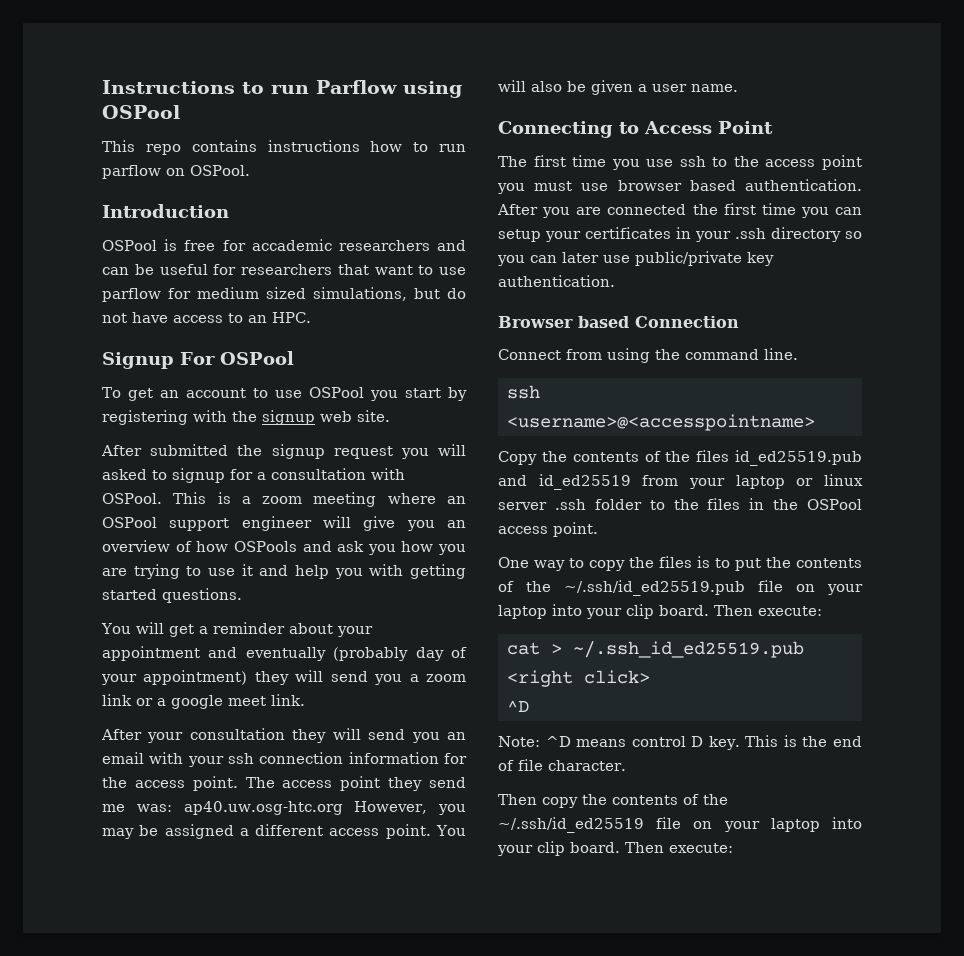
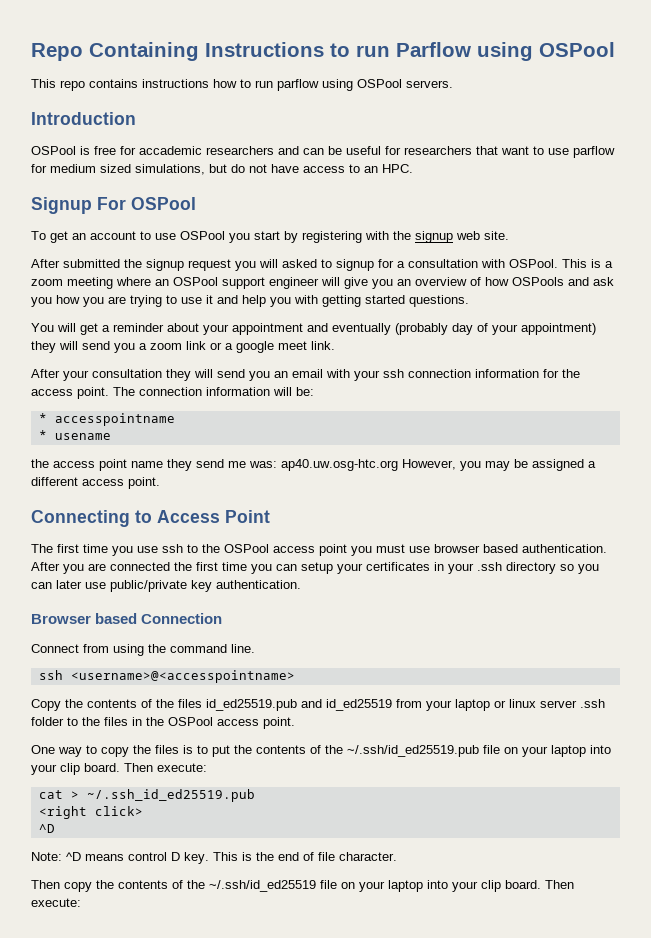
(102, 87) none -> [31,42,199,61] Repo Containing
[166,165,250,176] on OSPool. -> [322,79,453,91] using OSPool servers.
[282,776,381,791] access point -> [139,387,314,396] [38,413,175,426] [38,430,111,440] [31,459,163,471] connection information will be: // * accesspointname // * usename // the access point name
[436,825,467,836] [498,80,738,95] You will also be given a user name. -> (160, 483) none
(759, 161) none -> [224,544,269,553] OSPool

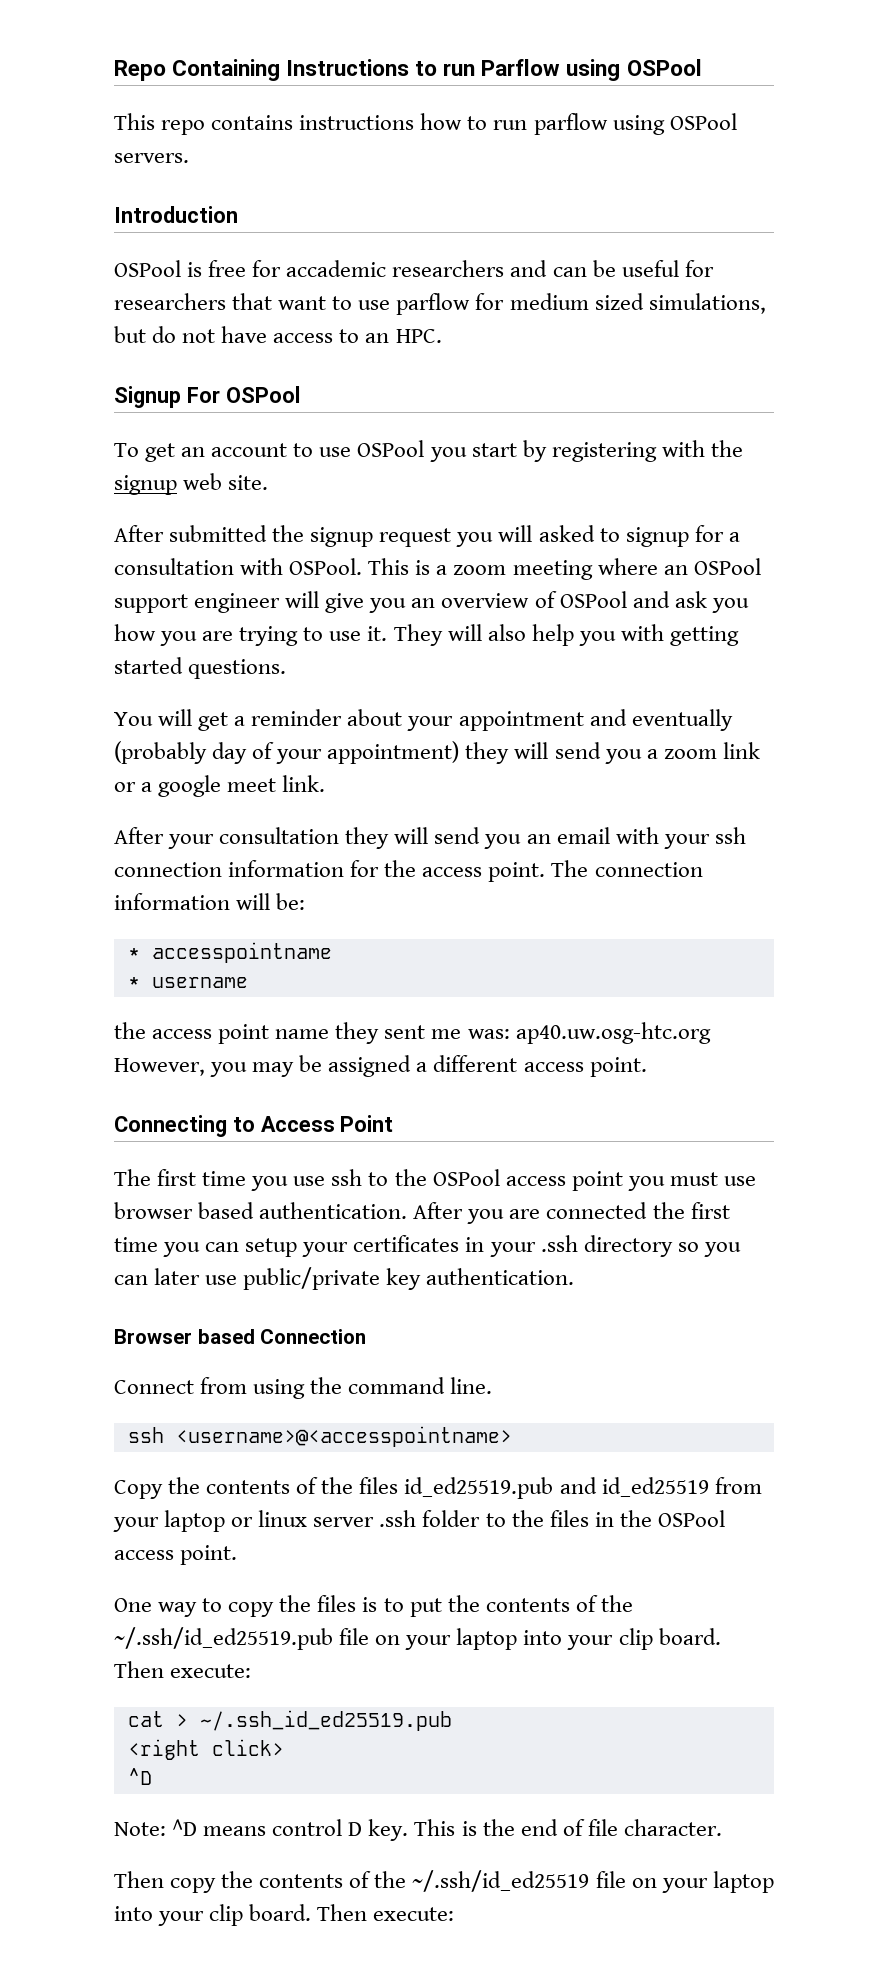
[485,277,564,286] how OSPools -> [559,591,627,608] OSPool
[206,295,238,304] it and -> [367,624,526,646] it. They will also
[54,433,111,440] usename -> [151,977,248,988] username
[196,459,224,468] send -> [384,1025,426,1039] sent

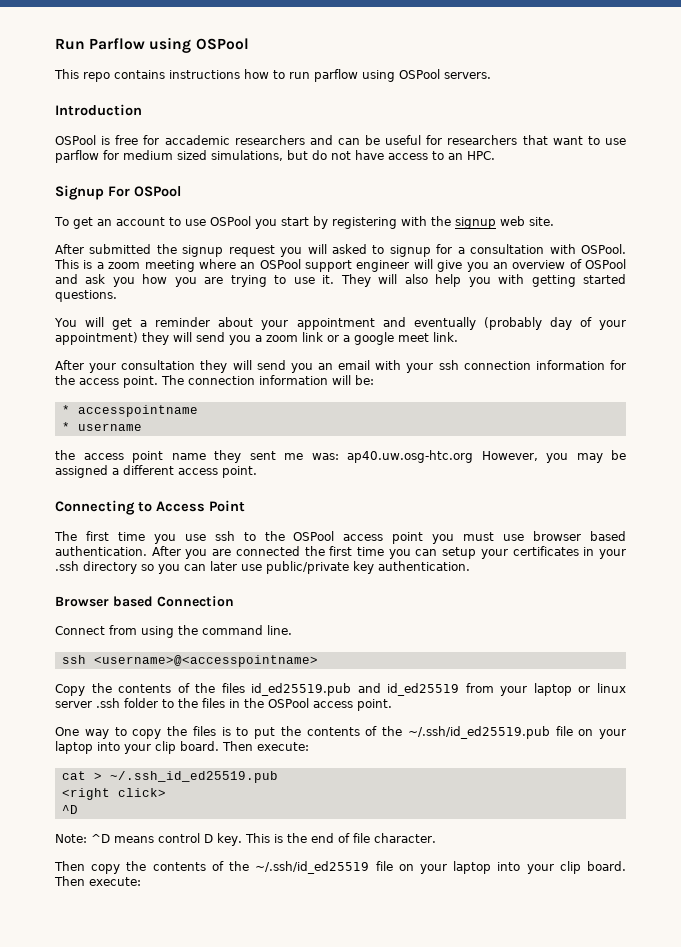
[114,59,476,81] Repo Containing Instructions to run -> [55,38,85,50] Run

